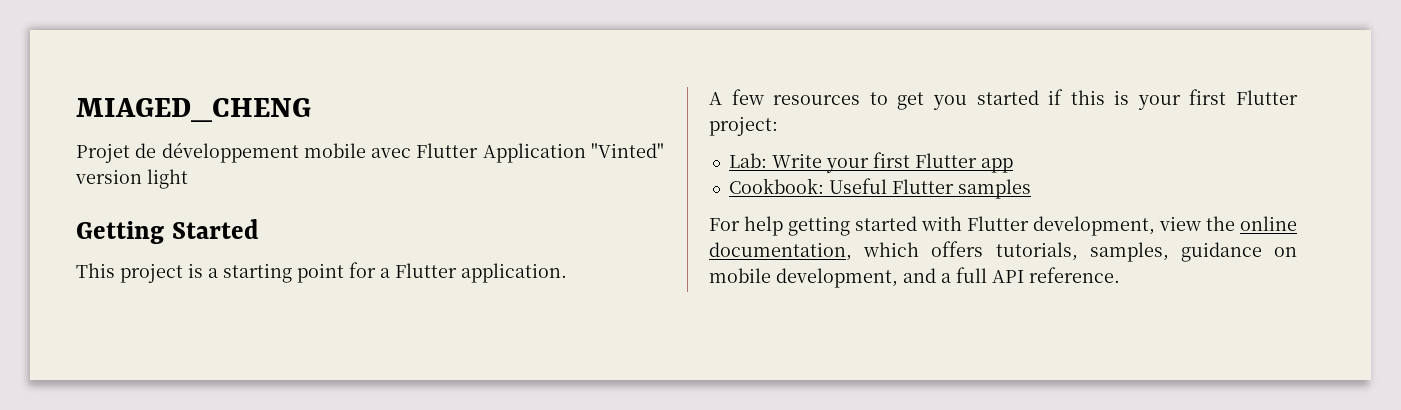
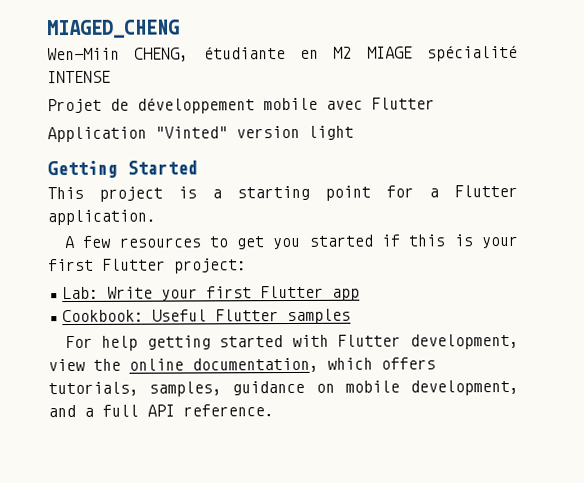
(311, 110) none -> [47,44,518,62] [47,70,111,84] // Wen-Miin CHENG, étudiante en M2 MIAGE spécialité INTENSE
(479, 150) none -> (435, 103) //

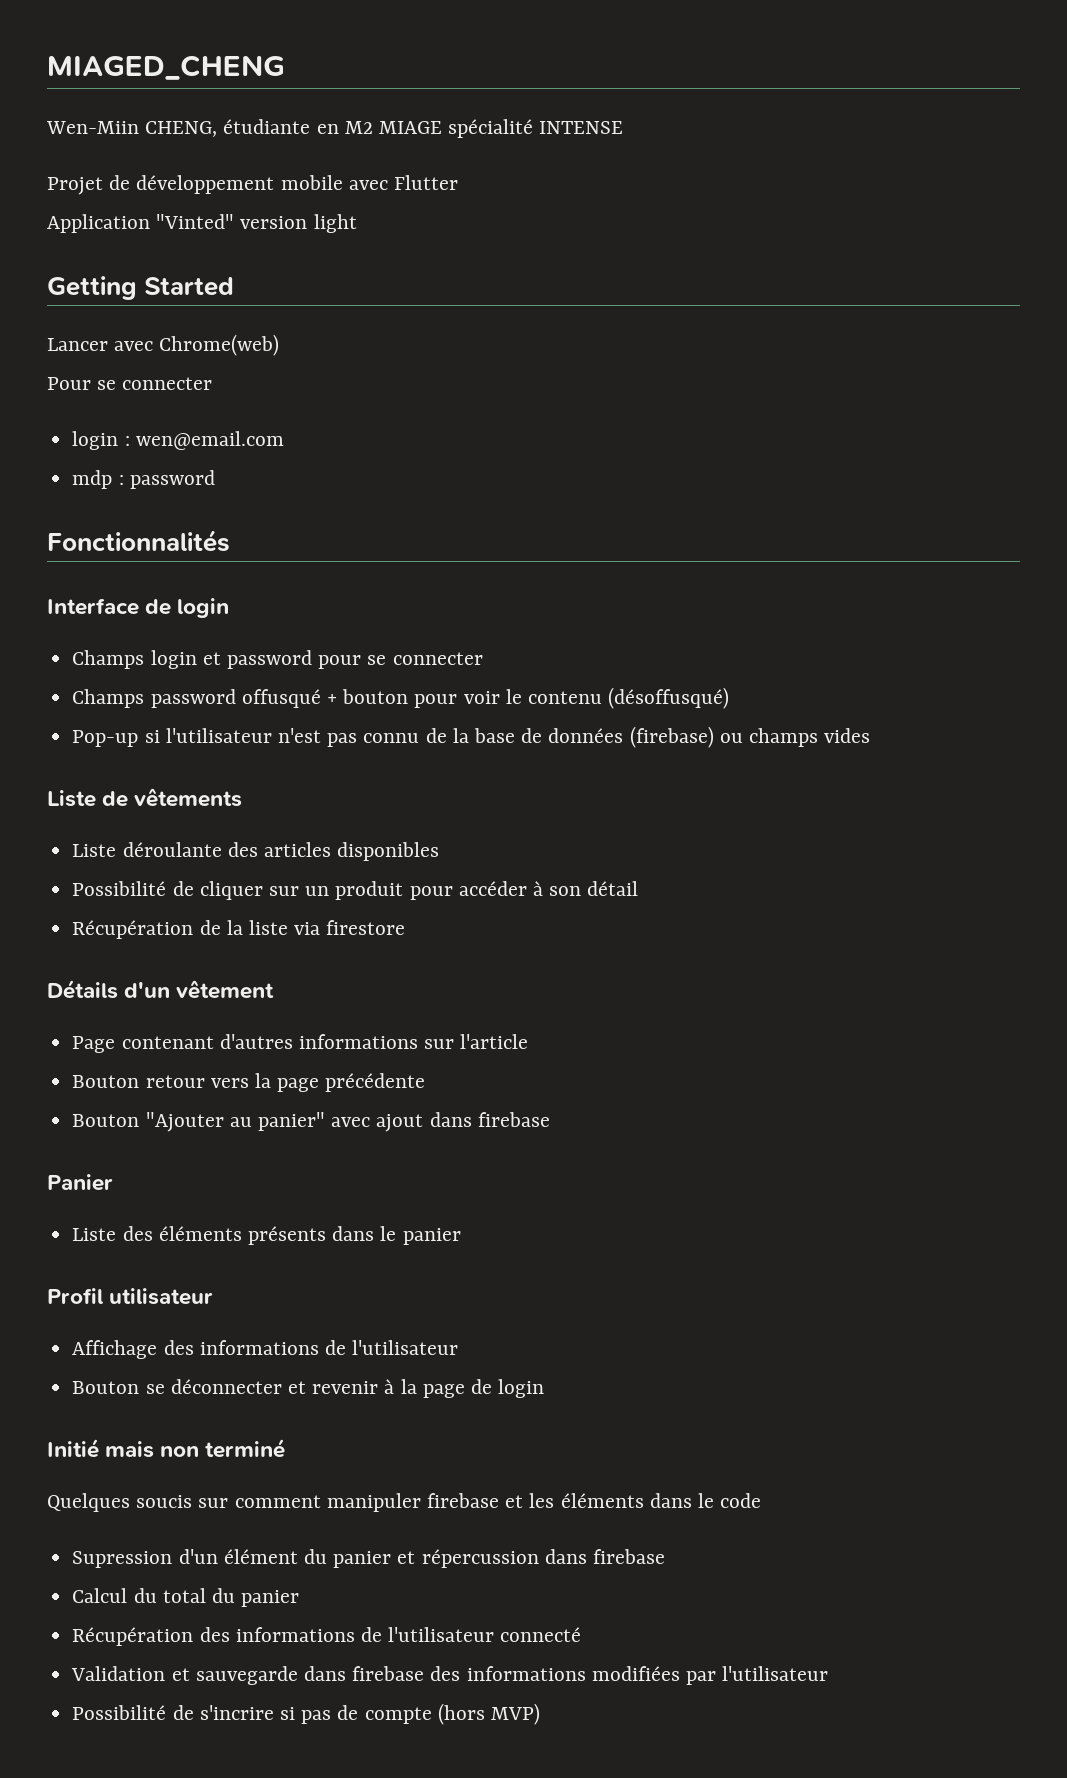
[47,184,518,202] [47,209,156,226] [63,234,519,250] [48,258,247,274] [62,285,361,301] [62,308,352,325] [64,333,519,351] [48,357,436,373] [48,379,519,397] [48,404,274,418] This project is a starting point for a Flutter application. // A few resources to get you started if this is your first Flutter project: // Lab: Write your first Flutter app // Cookbook: Useful Flutter samples // For help getting started with Flutter development, view the online documentation, which offers tutorials, samples, guidance on mobile development, and a full API reference. -> [47,334,280,356] [47,377,213,390] [72,431,284,450] [72,470,215,489] [47,529,230,552] [47,598,230,618] [72,650,483,669] [72,687,730,709] [72,726,871,748] [47,788,243,807] [72,842,440,861] [72,881,639,900] [72,920,406,939] [47,979,275,999] [72,1034,529,1053] [72,1073,426,1092] [72,1112,550,1132] [47,1174,113,1191] [72,1226,461,1245] [47,1288,214,1305] [72,1340,459,1359] [72,1379,545,1398] [47,1438,286,1458] [47,1493,762,1512] [72,1549,665,1568] [72,1588,300,1607] [72,1627,582,1646] [71,1666,829,1685] [72,1703,540,1725] Lancer avec Chrome(web) // Pour se connecter // login : wen@email.com // mdp : password // Fonctionnalités // Interface de login // Champs login et password pour se connecter // Champs password offusqué + bouton pour voir le contenu (désoffusqué) // Pop-up si l'utilisateur n'est pas connu de la base de données (firebase) ou champs vides // Liste de vêtements // Liste déroulante des articles disponibles // Possibilité de cliquer sur un produit pour accéder à son détail // Récupération de la liste via firestore // Détails d'un vêtement // Page contenant d'autres informations sur l'article // Bouton retour vers la page précédente // Bouton "Ajouter au panier" avec ajout dans firebase // Panier // Liste des éléments présents dans le panier // Profil utilisateur // Affichage des informations de l'utilisateur // Bouton se déconnecter et revenir à la page de login // Initié mais non terminé // Quelques soucis sur comment manipuler firebase et les éléments dans le code // Supression d'un élément du panier et répercussion dans firebase // Calcul du total du panier // Récupération des informations de l'utilisateur connecté // Validation et sauvegarde dans firebase des informations modifiées par l'utilisateur // Possibilité de s'incrire si pas de compte (hors MVP)

